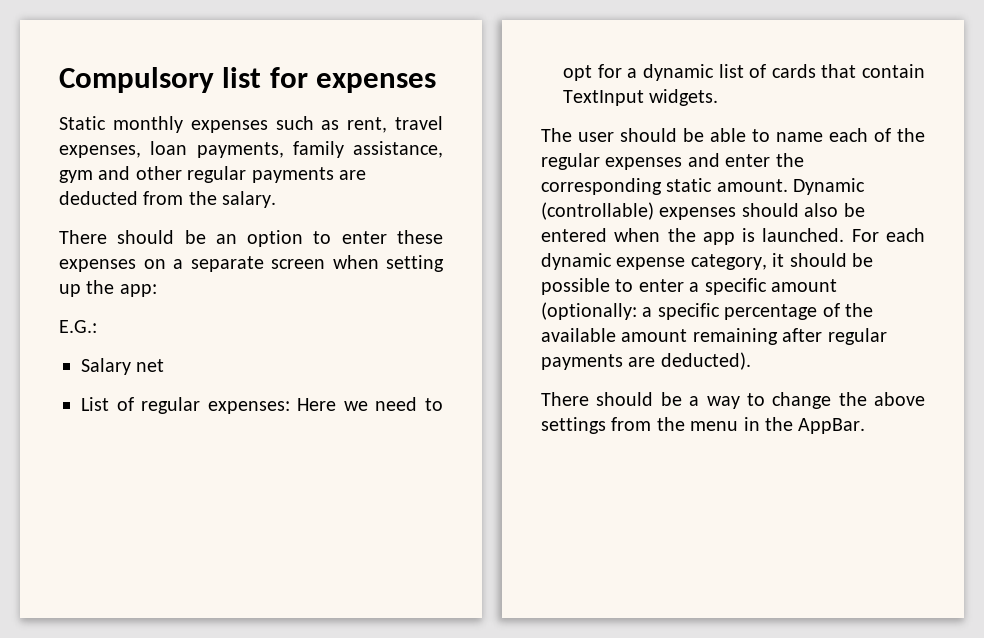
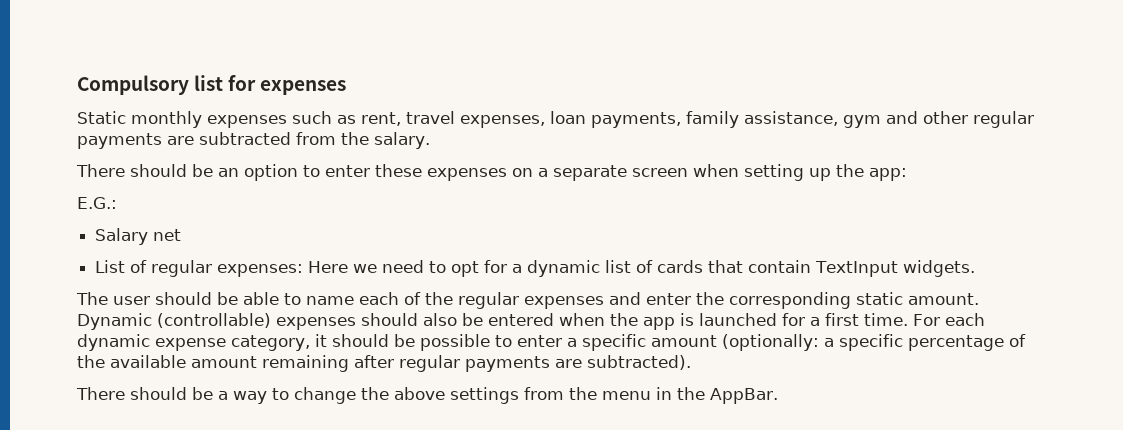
[59,191,138,205] deducted -> [199,132,291,145] subtracted
[762,228,845,242] launched. -> [699,313,908,326] launched for a first time.
[660,352,751,370] deducted). -> [587,355,691,370] subtracted).

